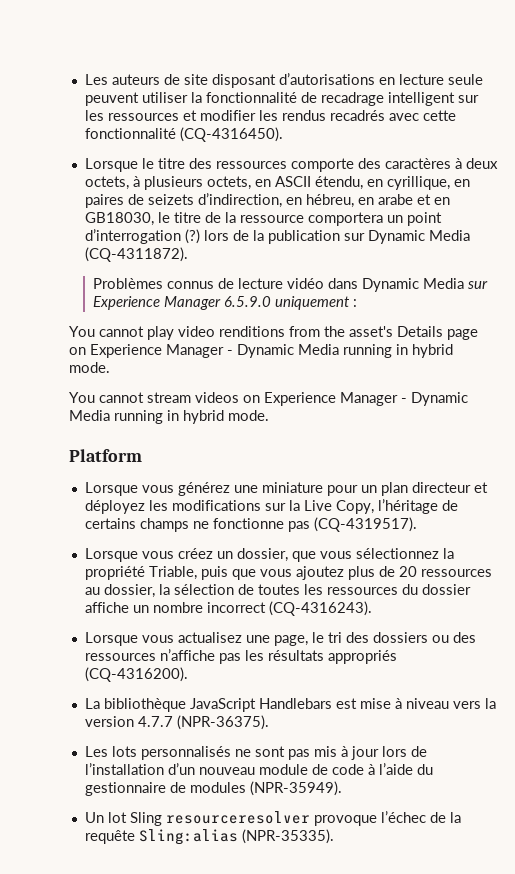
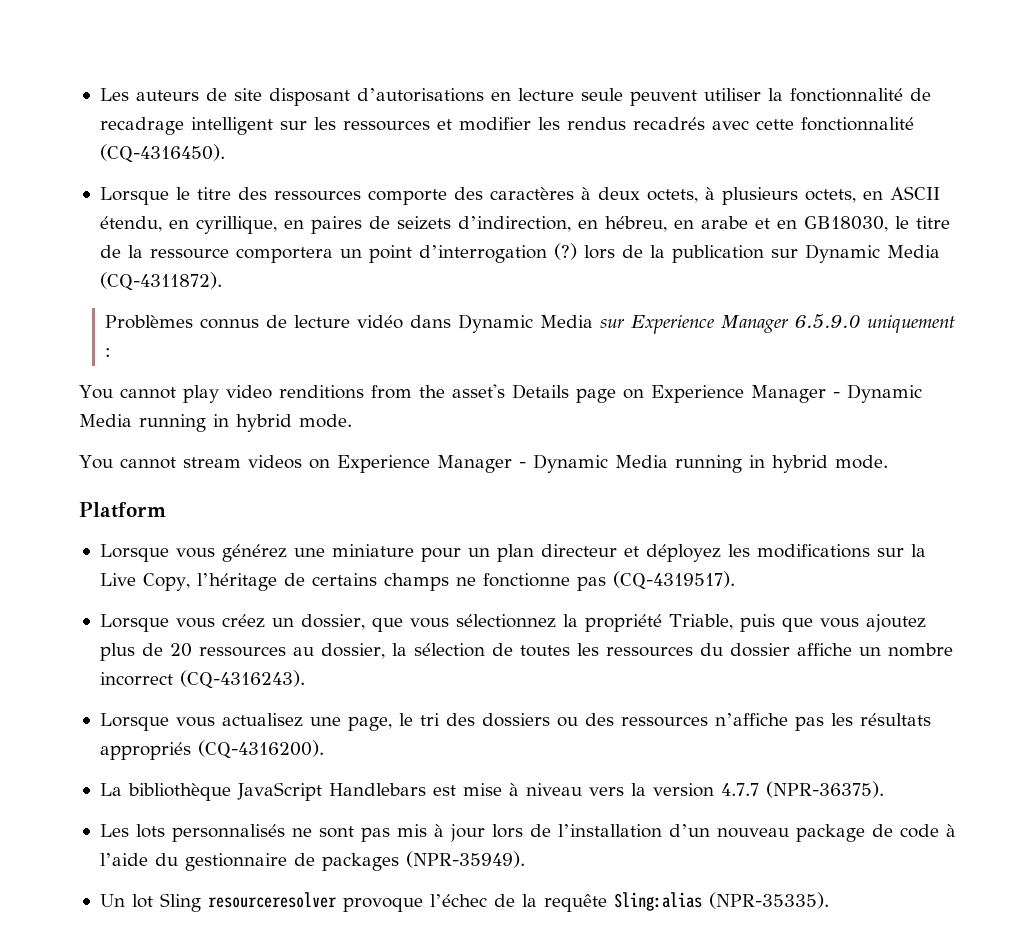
[258,764,308,775] module -> [795,824,865,842] package
[189,782,246,793] modules -> [321,853,399,871] packages

